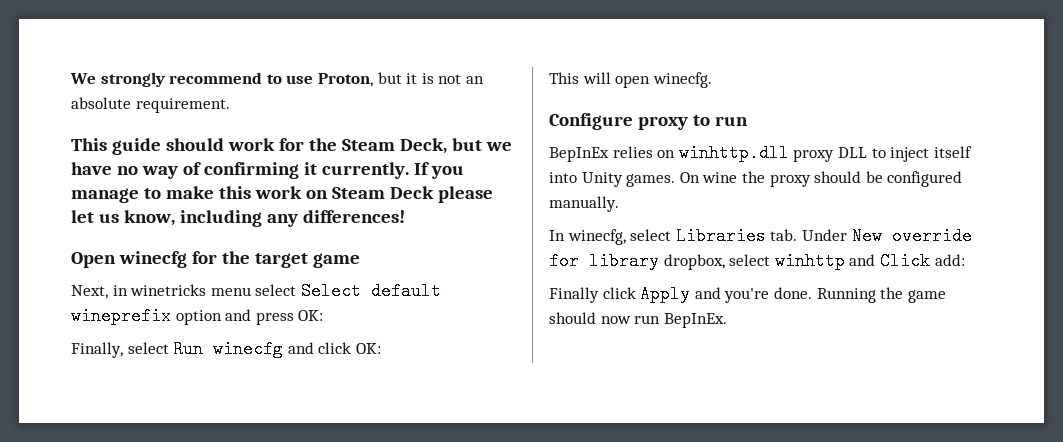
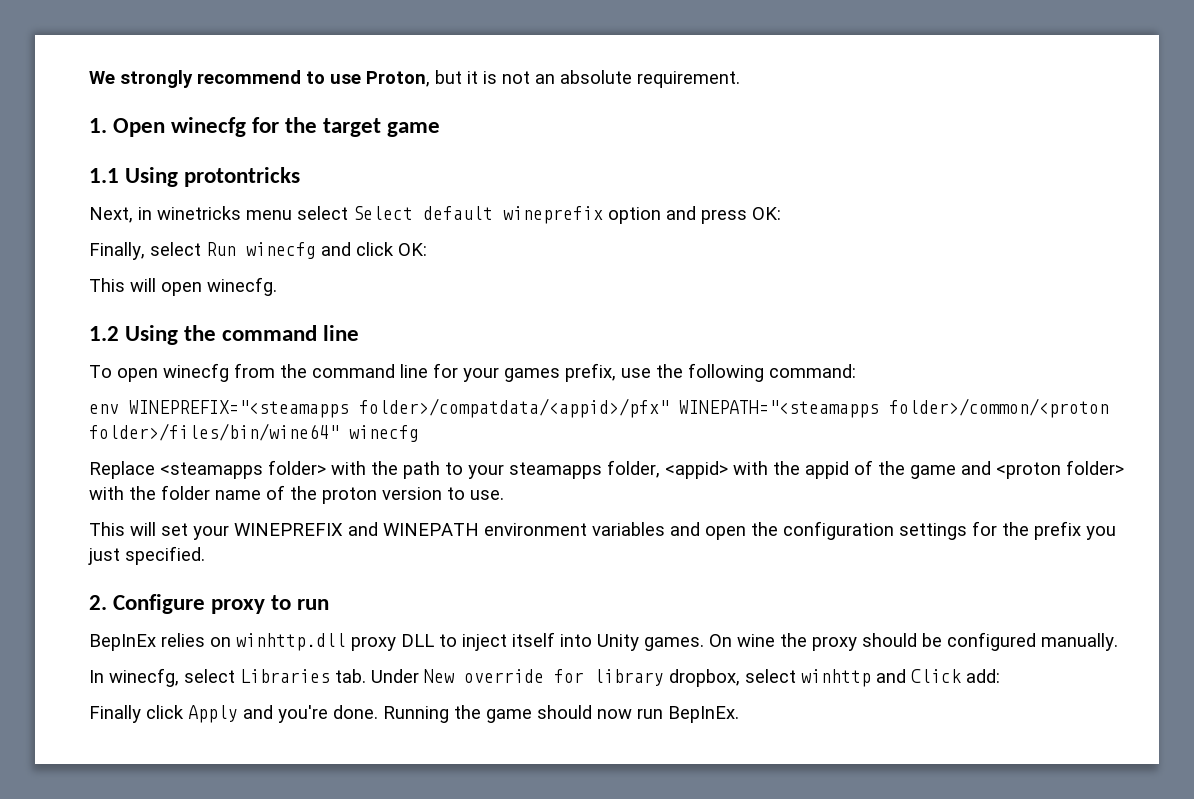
[71,138,512,155] [71,162,464,179] [71,186,493,203] [71,210,405,227] This guide should work for the Steam Deck, but we have no way of confirming it currently. If you manage to make this work on Steam Deck please let us know, including any differences! // -> [89,118,107,133] 1.
(360, 260) none -> [89,167,301,187] // 1.1 Using protontricks
(712, 80) none -> [89,325,360,345] [89,363,856,382] [89,398,1109,418] [89,423,419,442] [89,460,1124,479] [89,485,504,504] [89,521,1116,540] [88,546,205,565] [89,595,107,610] 1.2 Using the command line // To open winecfg from the command line for your games prefix, use the following command: // env WINEPREFIX="<steamapps folder>/compatdata/<appid>/pfx" WINEPATH="<steamapps folder>/common/<proton folder>/files/bin/wine64" winecfg // Replace <steamapps folder> with the path to your steamapps folder, <appid> with the appid of the game and <proton folder> with the folder name of the proton version to use. // This will set your WINEPREFIX and WINEPATH environment variables and open the configuration settings for the prefix you just specified. // 2.

